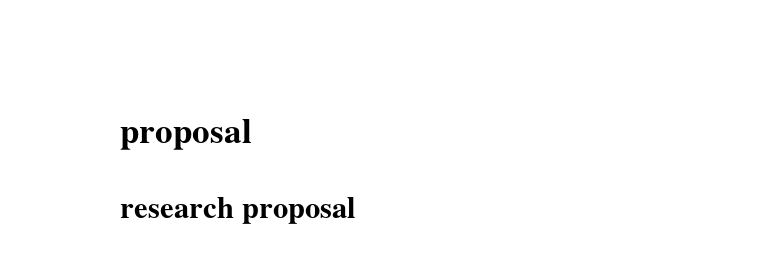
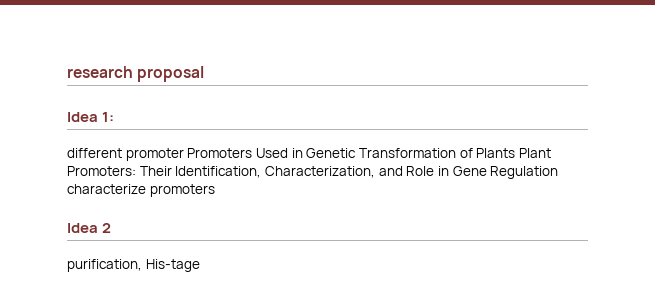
(120, 134) none -> [67,66,133,78] research
[120,197,356,224] research proposal -> [67,112,115,122] [67,148,551,161] [67,166,559,179] [67,184,215,197] [67,223,112,233] [67,259,200,272] Idea 1: // different promoter Promoters Used in Genetic Transformation of Plants Plant Promoters: Their Identification, Characterization, and Role in Gene Regulation characterize promoters // Idea 2 // purification, His-tage

